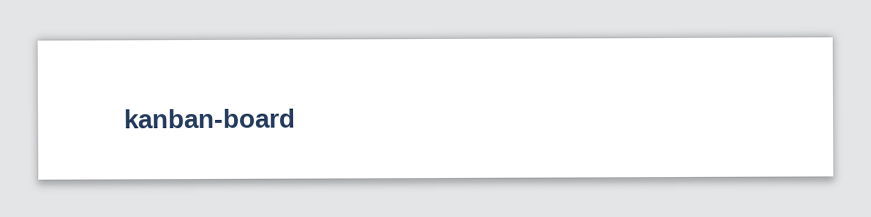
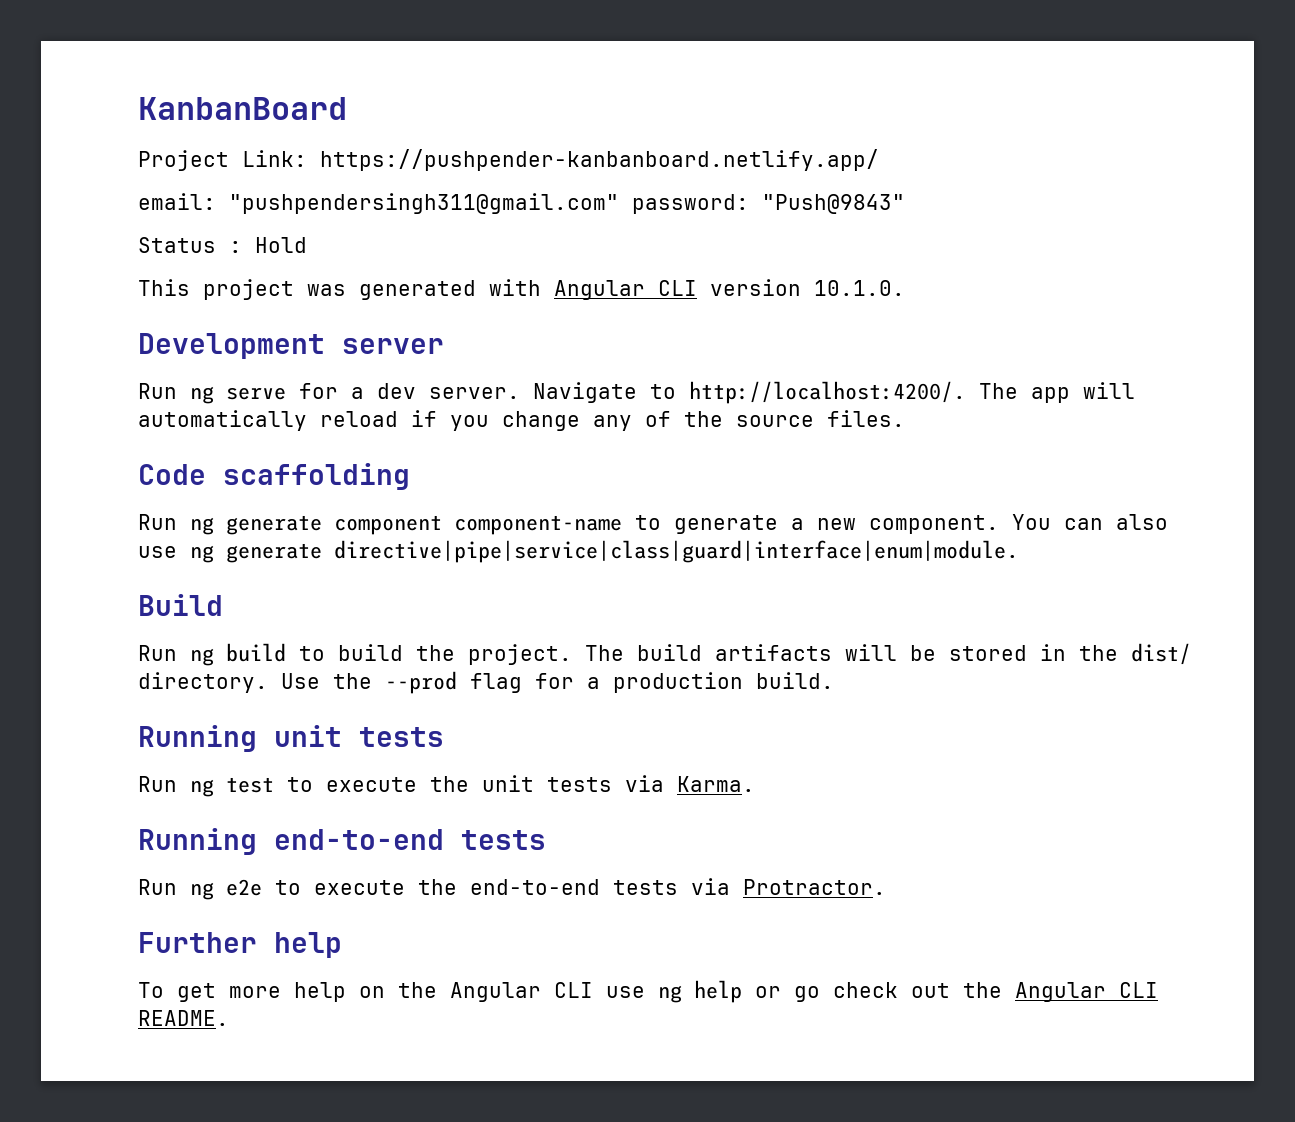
[124,108,296,129] kanban-board -> [138,97,347,120] [138,149,879,171] [138,193,905,214] [138,237,307,253] [138,279,905,300] [138,333,444,359] [138,381,1135,404] [138,410,905,431] [138,463,410,490] [138,514,1168,535] [138,540,1019,563] [138,594,223,616] [138,643,1191,666] [138,671,834,694] [138,725,444,752] [138,775,755,797] [138,828,546,855] [138,878,886,900] [138,932,342,958] [138,980,1158,1003] [138,1010,229,1026] KanbanBoard // Project Link: https://pushpender-kanbanboard.netlify.app/ // email: "pushpendersingh311@gmail.com" password: "Push@9843" // Status : Hold // This project was generated with Angular CLI version 10.1.0. // Development server // Run ng serve for a dev server. Navigate to http://localhost:4200/. The app will automatically reload if you change any of the source files. // Code scaffolding // Run ng generate component component-name to generate a new component. You can also use ng generate directive|pipe|service|class|guard|interface|enum|module. // Build // Run ng build to build the project. The build artifacts will be stored in the dist/ directory. Use the --prod flag for a production build. // Running unit tests // Run ng test to execute the unit tests via Karma. // Running end-to-end tests // Run ng e2e to execute the end-to-end tests via Protractor. // Further help // To get more help on the Angular CLI use ng help or go check out the Angular CLI README.

